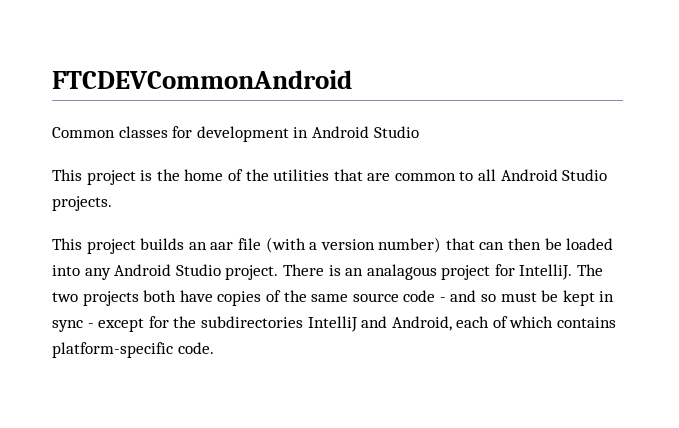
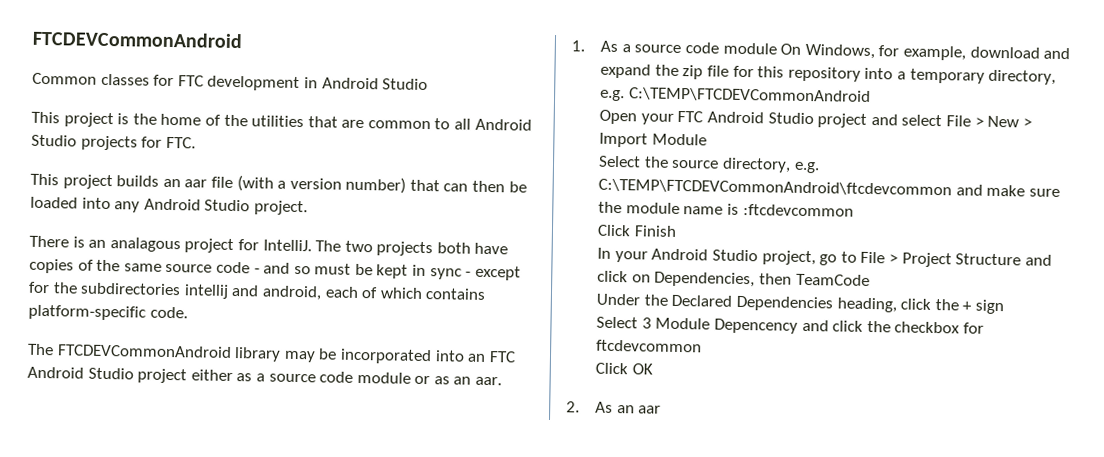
(193, 132) none -> [177,75,204,87] FTC
[52,196,112,211] projects. -> [80,135,196,151] projects for FTC.
(279, 272) none -> (308, 208) //
[307,316,452,332] IntelliJ and Android, -> [183,284,322,301] intellij and android,
(214, 348) none -> [27,343,516,365] [27,366,503,386] [571,40,1071,61] [600,63,1057,85] [600,87,871,103] [599,109,1032,128] [599,132,707,148] [598,155,820,174] [598,178,1061,197] [598,201,854,217] [597,224,677,237] [597,247,1052,268] [597,270,870,288] [596,293,1004,315] [596,316,984,334] [596,339,703,353] [595,362,653,375] [566,401,662,414] // The FTCDEVCommonAndroid library may be incorporated into an FTC Android Studio project either as a source code module or as an aar. // 1. As a source code module On Windows, for example, download and expand the zip file for this repository into a temporary directory, e.g. C:\TEMP\FTCDEVCommonAndroid // Open your FTC Android Studio project and select File > New > Import Module // Select the source directory, e.g. C:\TEMP\FTCDEVCommonAndroid\ftcdevcommon and make sure the module name is :ftcdevcommon // Click Finish // In your Android Studio project, go to File > Project Structure and click on Dependencies, then TeamCode // Under the Declared Dependencies heading, click the + sign // Select 3 Module Depencency and click the checkbox for ftcdevcommon // Click OK // 2. As an aar

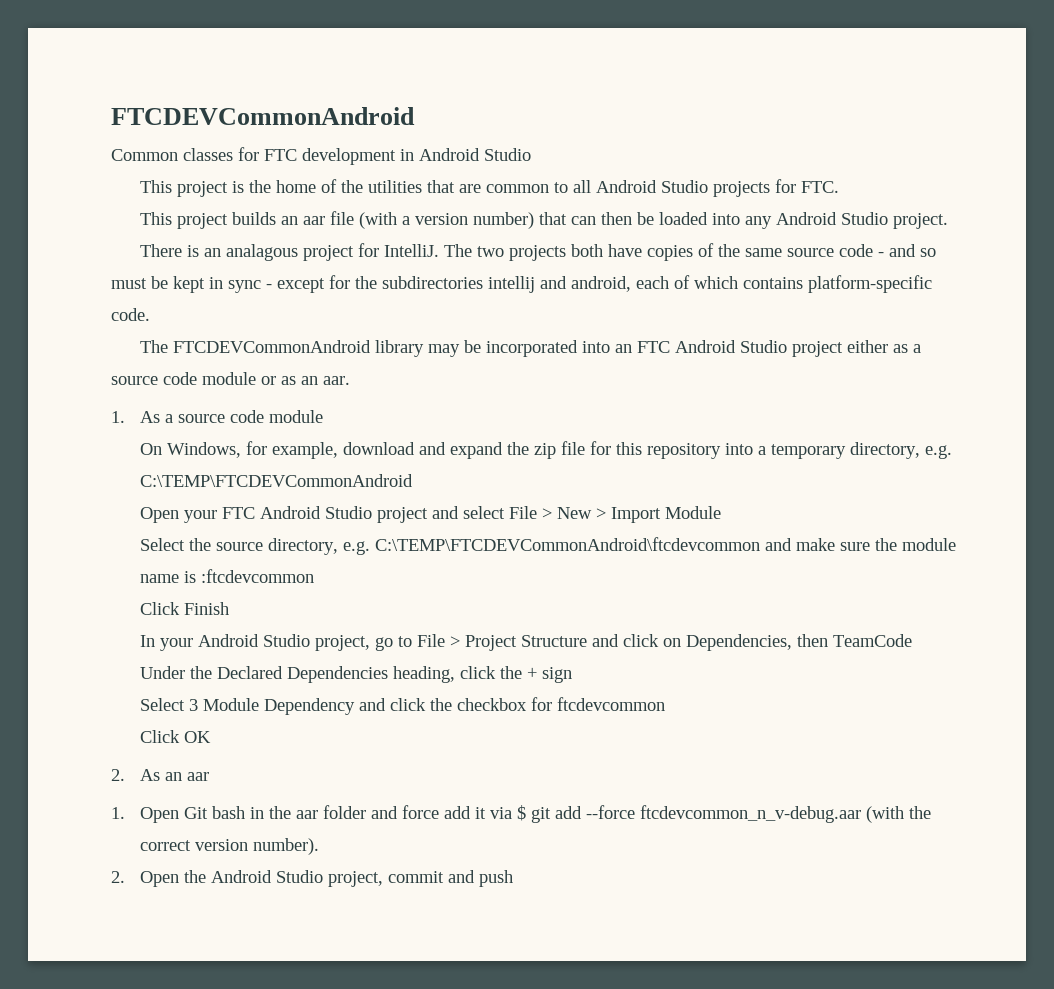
(777, 48) none -> (323, 416) //
[714,318,799,334] Depencency -> [263,698,355,715] Dependency
(662, 409) none -> [111,805,931,823] [139,838,319,855] [111,870,513,887] // 1. Open Git bash in the aar folder and force add it via $ git add --force ftcdevcommon_n_v-debug.aar (with the correct version number). // 2. Open the Android Studio project, commit and push

